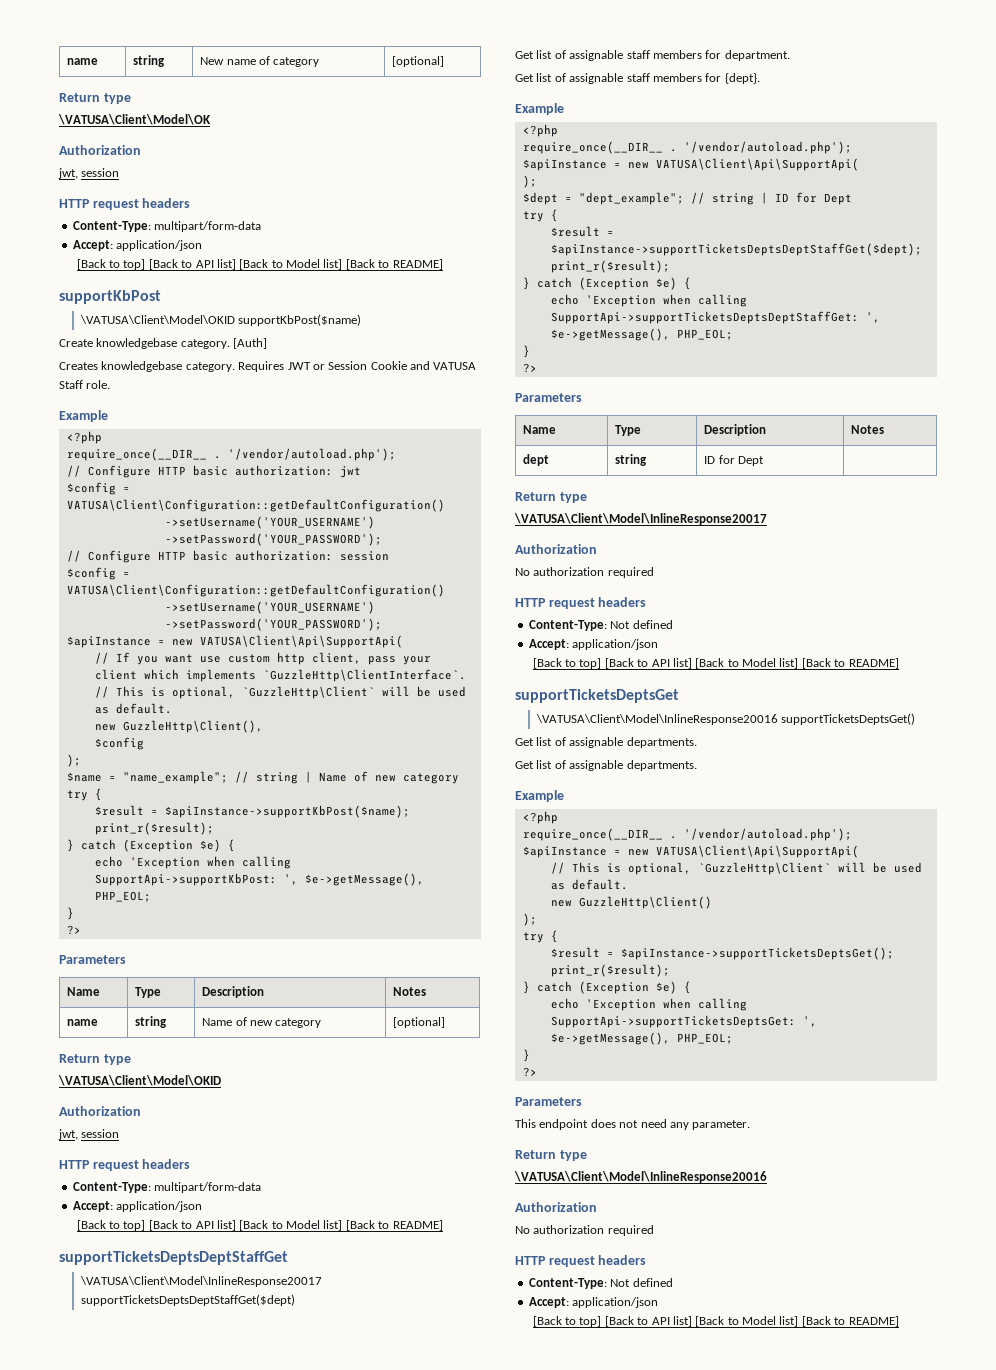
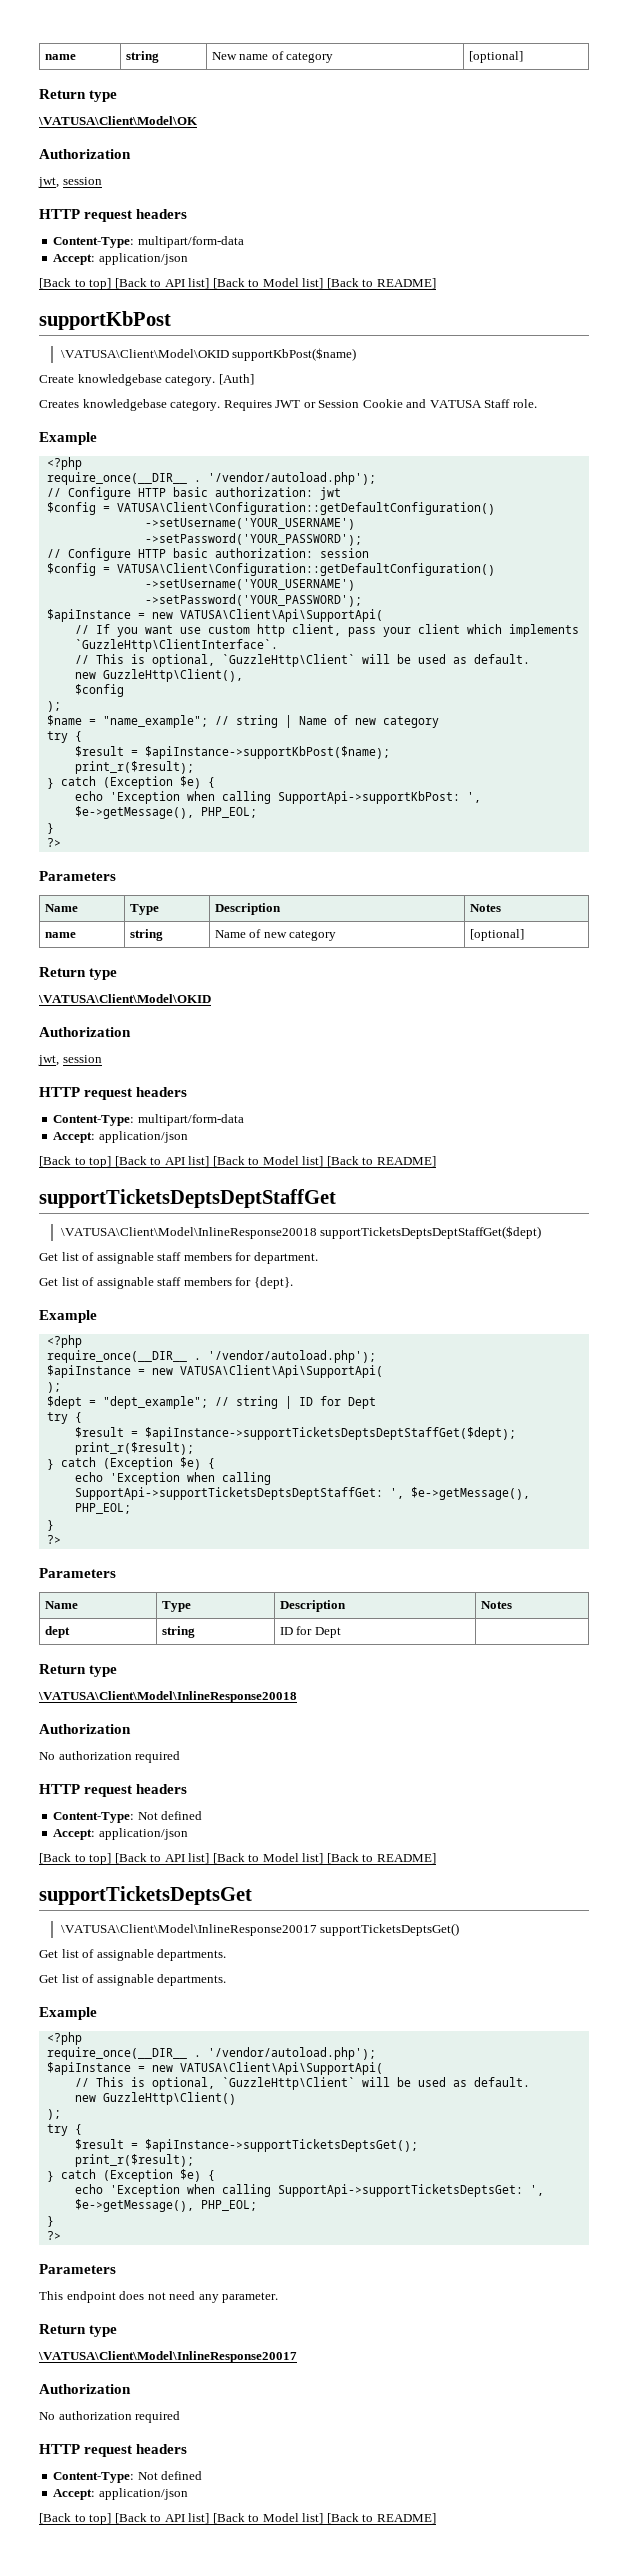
[79,1276,322,1287] \VATUSA\Client\Model\InlineResponse20017 -> [60,1227,317,1239] \VATUSA\Client\Model\InlineResponse20018
[514,513,767,525] \VATUSA\Client\Model\InlineResponse20017 -> [38,1691,297,1703] \VATUSA\Client\Model\InlineResponse20018
[535,714,778,725] \VATUSA\Client\Model\InlineResponse20016 -> [60,1924,317,1936] \VATUSA\Client\Model\InlineResponse20017
[514,1171,767,1183] \VATUSA\Client\Model\InlineResponse20016 -> [38,2351,297,2363] \VATUSA\Client\Model\InlineResponse20017

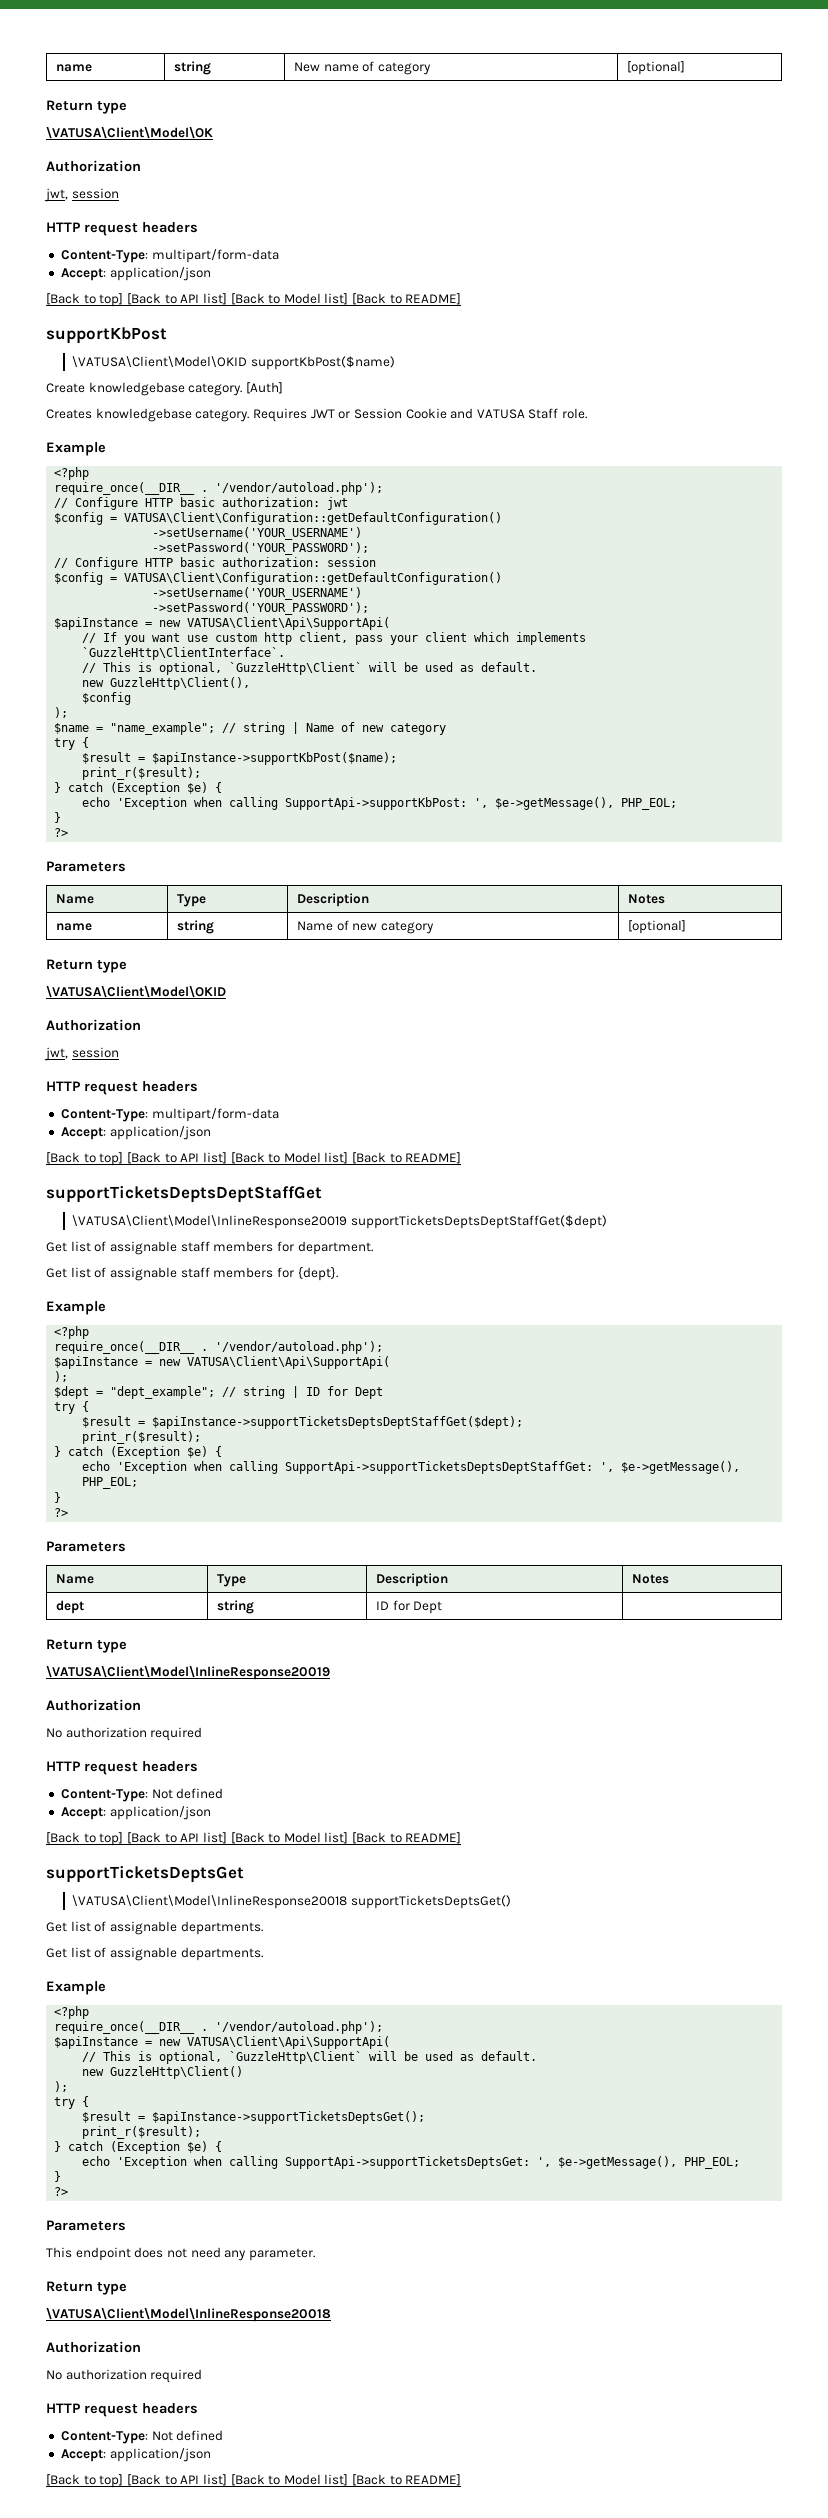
[60,1227,317,1239] \VATUSA\Client\Model\InlineResponse20018 -> [72,1215,348,1229] \VATUSA\Client\Model\InlineResponse20019
[38,1691,297,1703] \VATUSA\Client\Model\InlineResponse20018 -> [46,1665,330,1680] \VATUSA\Client\Model\InlineResponse20019
[60,1924,317,1936] \VATUSA\Client\Model\InlineResponse20017 -> [72,1895,348,1909] \VATUSA\Client\Model\InlineResponse20018
[38,2351,297,2363] \VATUSA\Client\Model\InlineResponse20017 -> [46,2307,331,2322] \VATUSA\Client\Model\InlineResponse20018

